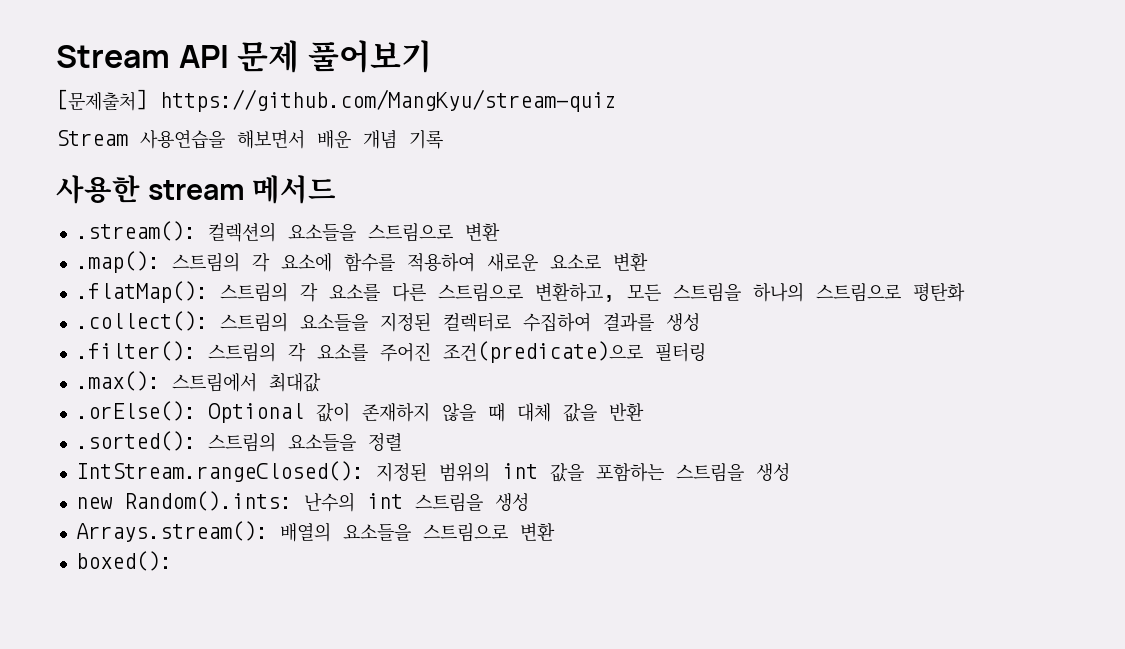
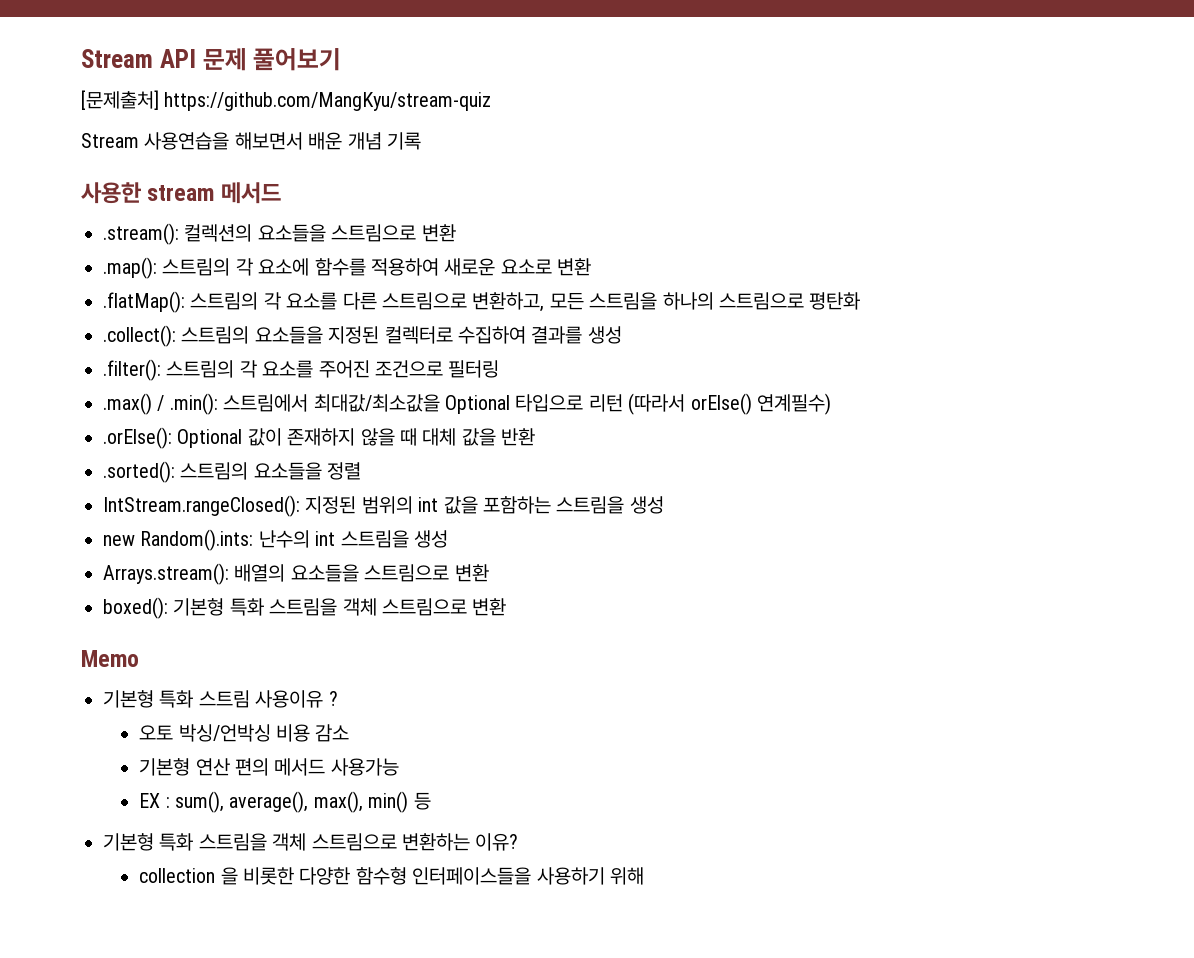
[442,341,643,363] 조건(predicate)으로 -> [375,360,443,378] 조건으로
[75,371,321,392] .max(): 스트림에서 최대값 -> [103,393,831,415] .max() / .min(): 스트림에서 최대값/최소값을 Optional 타입으로 리턴 (따라서 orElse() 연계필수)
(172, 561) none -> [173,598,507,616] [81,650,139,667] [103,690,338,708] [139,724,350,742] [139,758,399,776] [139,791,431,813] [103,833,519,851] [139,867,644,885] 기본형 특화 스트림을 객체 스트림으로 변환 // Memo // 기본형 특화 스트림 사용이유 ? // 오토 박싱/언박싱 비용 감소 // 기본형 연산 편의 메서드 사용가능 // EX : sum(), average(), max(), min() 등 // 기본형 특화 스트림을 객체 스트림으로 변환하는 이유? // collection 을 비롯한 다양한 함수형 인터페이스들을 사용하기 위해

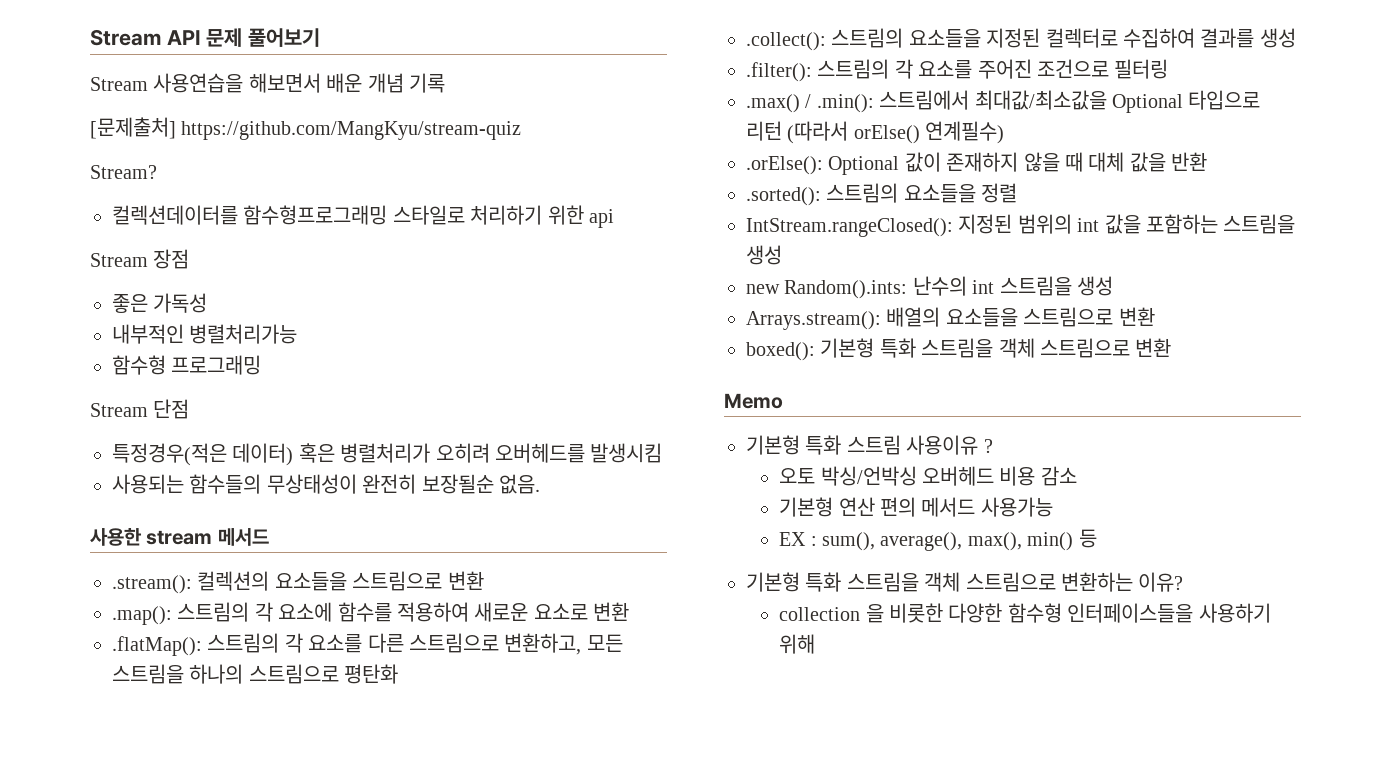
[81,90,492,111] // [문제출처] https://github.com/MangKyu/stream-quiz -> (321, 37) none
(421, 141) none -> [90,117,522,140] [90,165,157,179] [112,205,614,228] [90,249,190,269] [112,293,208,313] [112,324,298,344] [112,355,262,375] [90,399,190,419] [112,443,663,466] [112,474,540,494] // [문제출처] https://github.com/MangKyu/stream-quiz // Stream? // 컬렉션데이터를 함수형프로그래밍 스타일로 처리하기 위한 api // Stream 장점 // 좋은 가독성 // 내부적인 병렬처리가능 // 함수형 프로그래밍 // Stream 단점 // 특정경우(적은 데이터) 혹은 병렬처리가 오히려 오버헤드를 발생시킴 // 사용되는 함수들의 무상태성이 완전히 보장될순 없음.
(271, 733) none -> [921,466,994,486] 오버헤드

